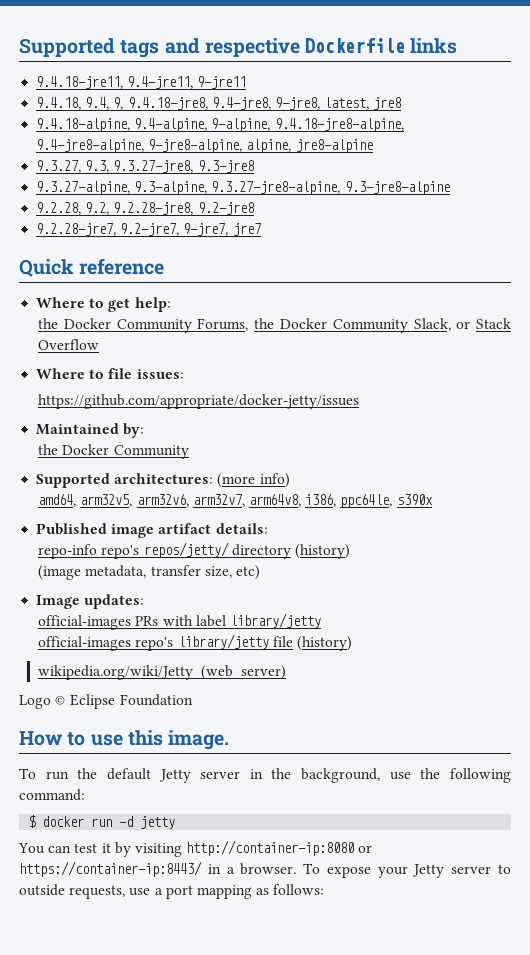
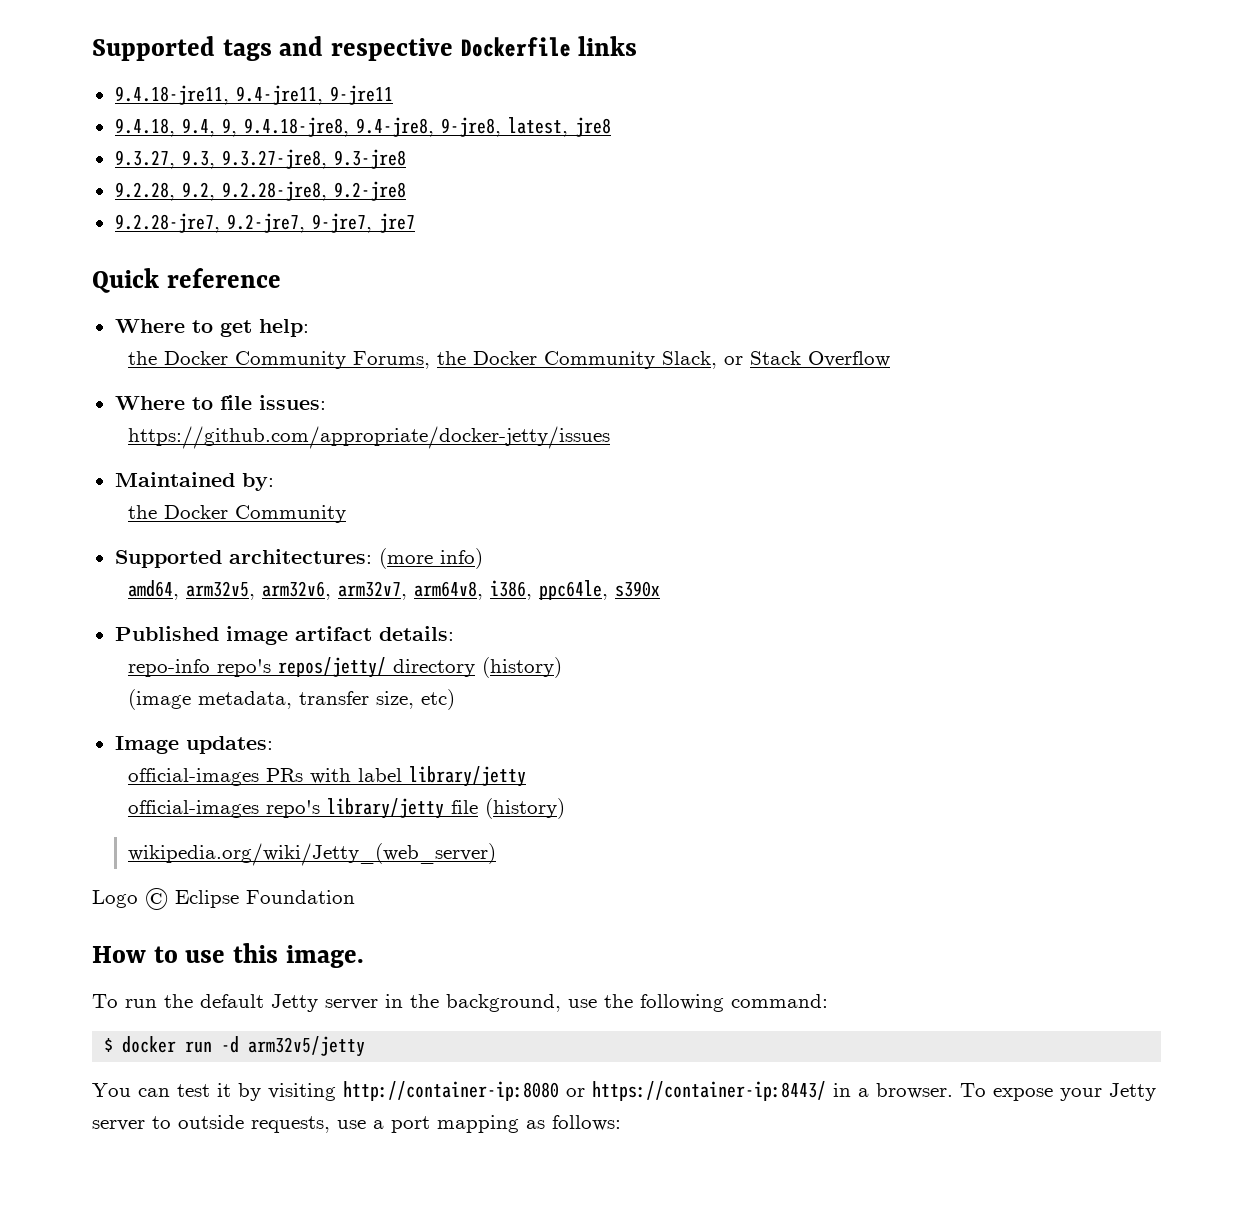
[36,118,404,132] [36,139,373,153] // 9.4.18-alpine, 9.4-alpine, 9-alpine, 9.4.18-jre8-alpine, 9.4-jre8-alpine, 9-jre8-alpine, alpine, jre8-alpine -> (611, 127) none
[36,181,450,195] // 9.3.27-alpine, 9.3-alpine, 9.3.27-jre8-alpine, 9.3-jre8-alpine -> (406, 159) none
[140,816,176,829] jetty -> [248,1036,366,1057] arm32v5/jetty

